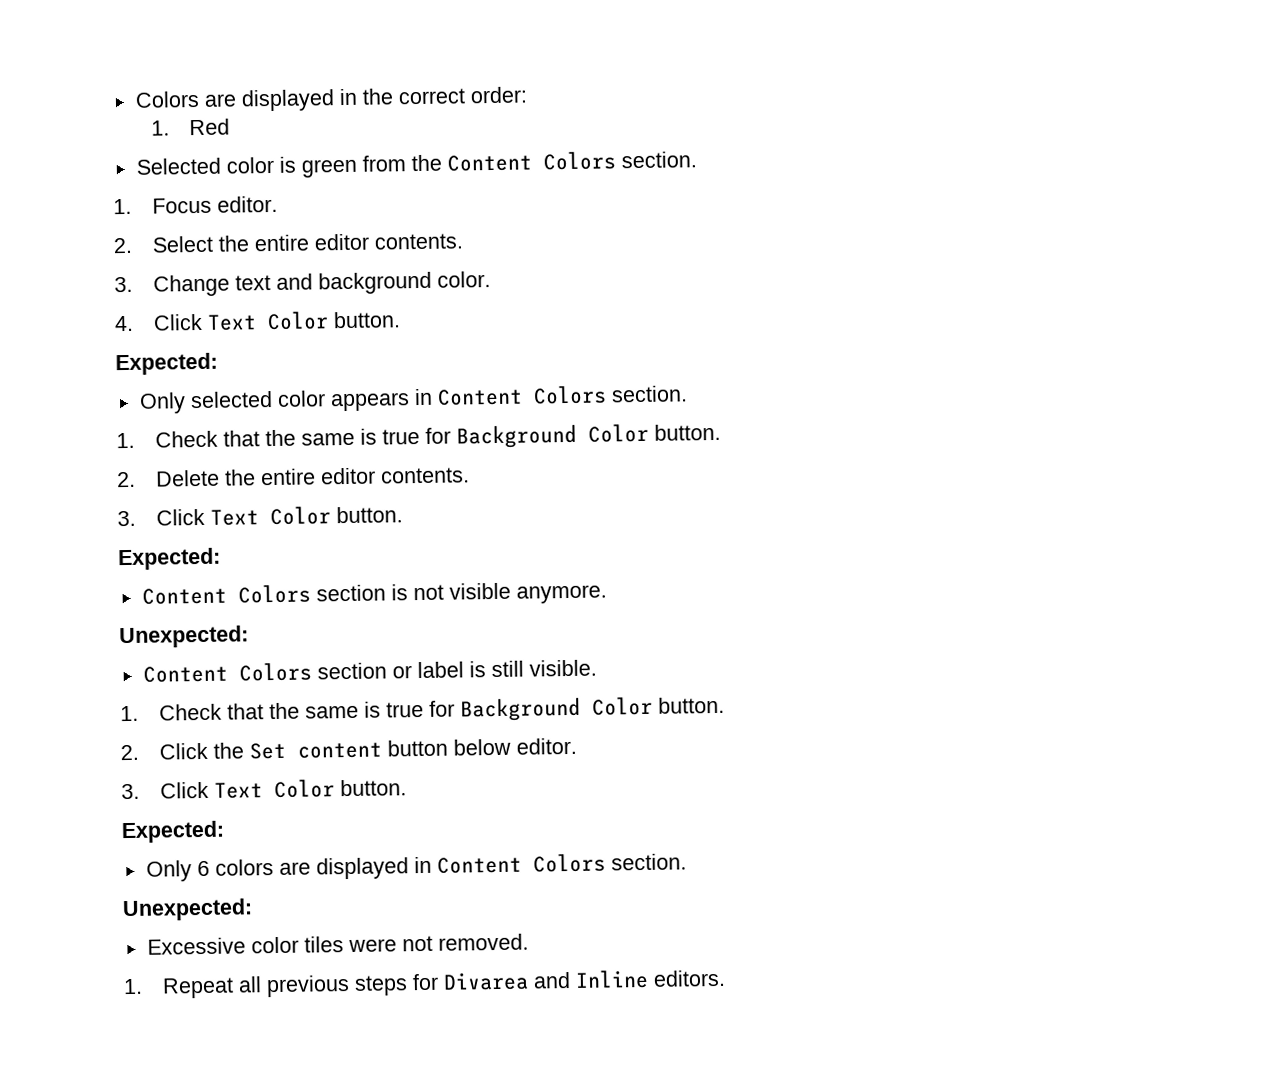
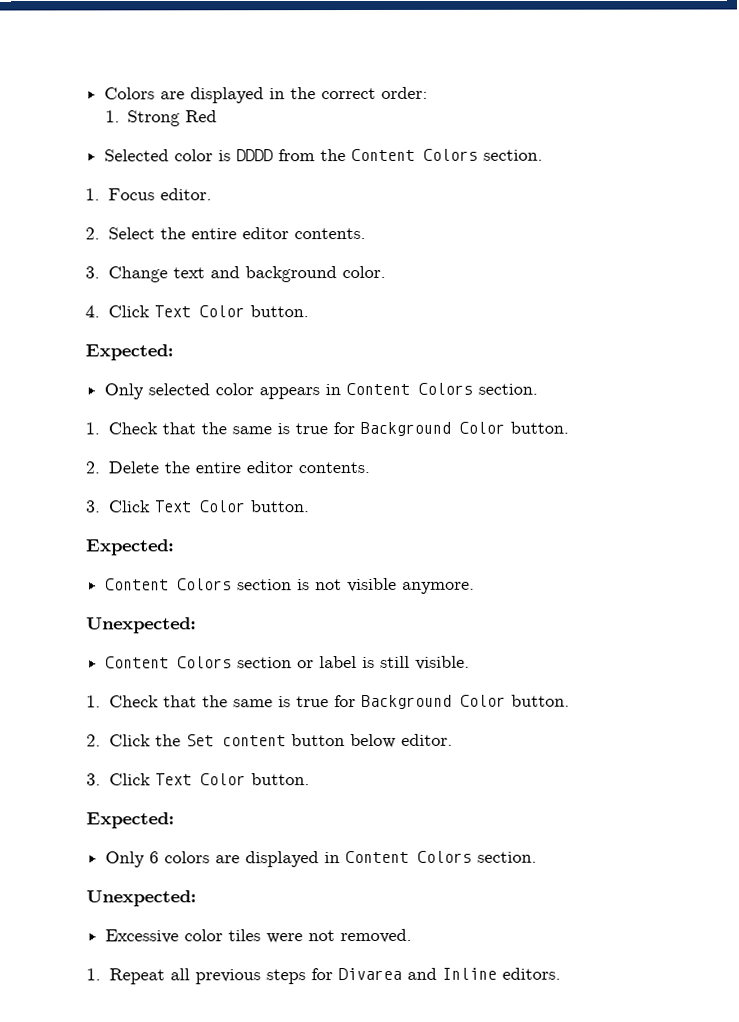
(170, 128) none -> [127,110,181,127] Strong
[300,158,357,178] green -> [236,149,274,162] DDDD

